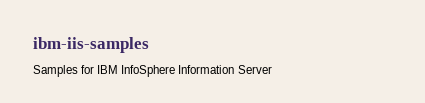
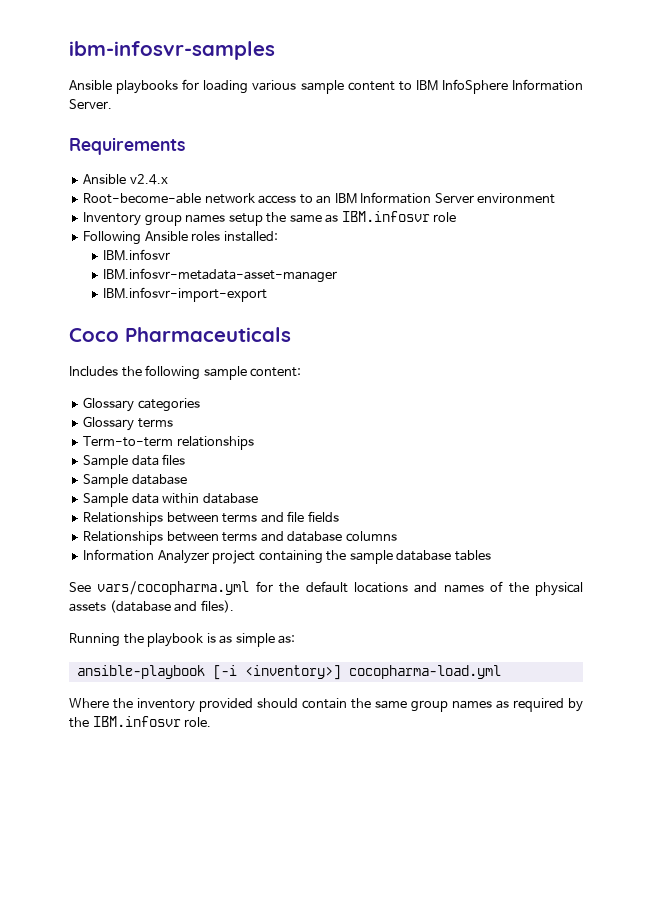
[33,37,149,53] [33,65,272,77] ibm-iis-samples // Samples for IBM InfoSphere Information Server -> [69,41,275,60] [69,79,584,94] [69,99,112,109] [69,137,185,155] [83,174,168,185] [83,192,556,204] [83,211,457,226] [83,231,278,245] [103,249,171,261] [103,268,338,283] [103,287,268,302] [69,327,291,342] [69,365,302,380] [83,397,200,412] [83,416,173,431] [83,436,254,450] [83,454,186,469] [83,474,187,488] [83,493,258,507] [83,511,339,526] [83,531,397,545] [83,549,491,564] [69,581,583,596] [69,600,234,613] [69,633,296,647] [76,665,501,680] [69,698,583,712] [69,716,212,728] ibm-infosvr-samples // Ansible playbooks for loading various sample content to IBM InfoSphere Information Server. // Requirements // Ansible v2.4.x // Root-become-able network access to an IBM Information Server environment // Inventory group names setup the same as IBM.infosvr role // Following Ansible roles installed: // IBM.infosvr // IBM.infosvr-metadata-asset-manager // IBM.infosvr-import-export // Coco Pharmaceuticals // Includes the following sample content: // Glossary categories // Glossary terms // Term-to-term relationships // Sample data files // Sample database // Sample data within database // Relationships between terms and file fields // Relationships between terms and database columns // Information Analyzer project containing the sample database tables // See vars/cocopharma.yml for the default locations and names of the physical assets (database and files). // Running the playbook is as simple as: // ansible-playbook [-i <inventory>] cocopharma-load.yml // Where the inventory provided should contain the same group names as required by the IBM.infosvr role.

